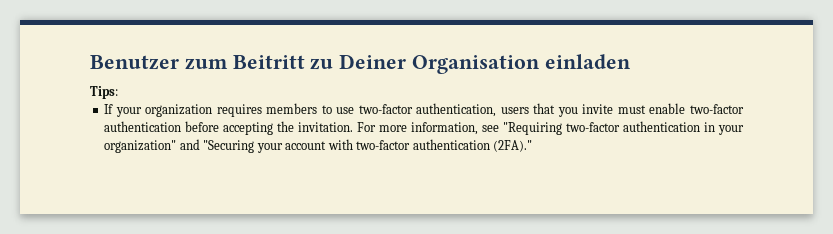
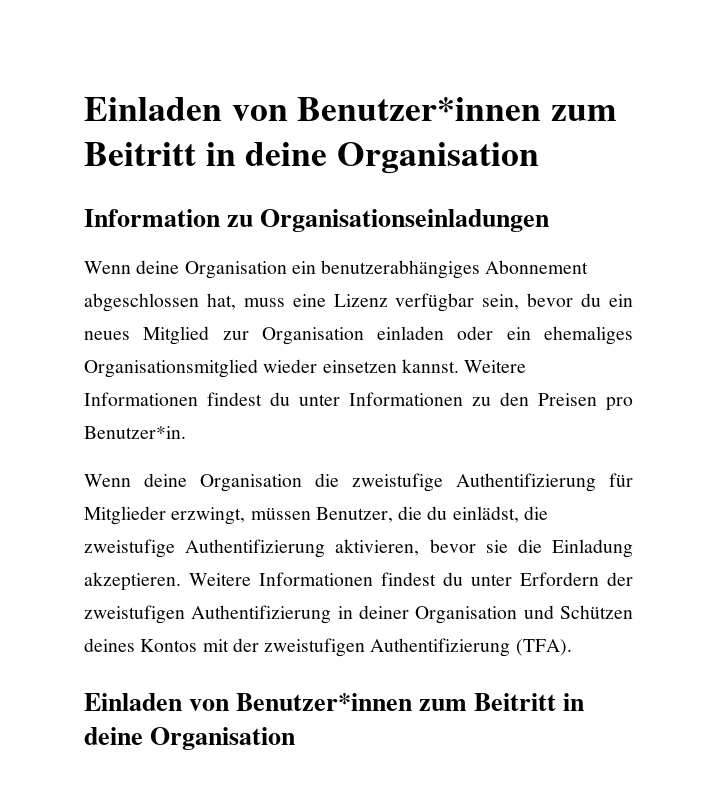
[90,54,631,74] [90,86,118,99] [104,103,744,117] [104,121,744,135] [104,139,533,153] Benutzer zum Beitritt zu Deiner Organisation einladen // Tips: // If your organization requires members to use two-factor authentication, users that you invite must enable two-factor authentication before accepting the invitation. For more information, see "Requiring two-factor authentication in your organization" and "Securing your account with two-factor authentication (2FA)." -> [84,97,617,121] [84,142,539,174] [84,209,550,232] [84,260,589,279] [84,293,634,312] [84,326,633,345] [84,359,527,378] [84,392,633,411] [84,426,186,439] [84,473,633,492] [84,506,548,525] [84,539,633,558] [84,572,633,591] [84,605,633,624] [84,638,572,657] [84,693,585,711] [84,727,296,750] Einladen von Benutzer*innen zum Beitritt in deine Organisation // Information zu Organisationseinladungen // Wenn deine Organisation ein benutzerabhängiges Abonnement abgeschlossen hat, muss eine Lizenz verfügbar sein, bevor du ein neues Mitglied zur Organisation einladen oder ein ehemaliges Organisationsmitglied wieder einsetzen kannst. Weitere Informationen findest du unter Informationen zu den Preisen pro Benutzer*in. // Wenn deine Organisation die zweistufige Authentifizierung für Mitglieder erzwingt, müssen Benutzer, die du einlädst, die zweistufige Authentifizierung aktivieren, bevor sie die Einladung akzeptieren. Weitere Informationen findest du unter Erfordern der zweistufigen Authentifizierung in deiner Organisation und Schützen deines Kontos mit der zweistufigen Authentifizierung (TFA). // Einladen von Benutzer*innen zum Beitritt in deine Organisation

